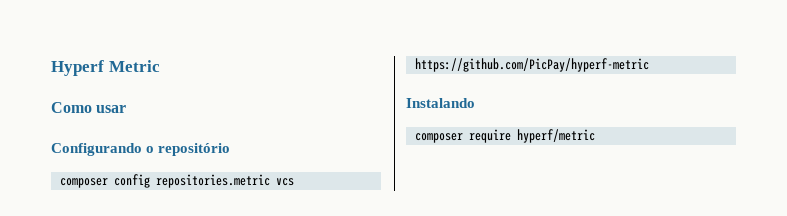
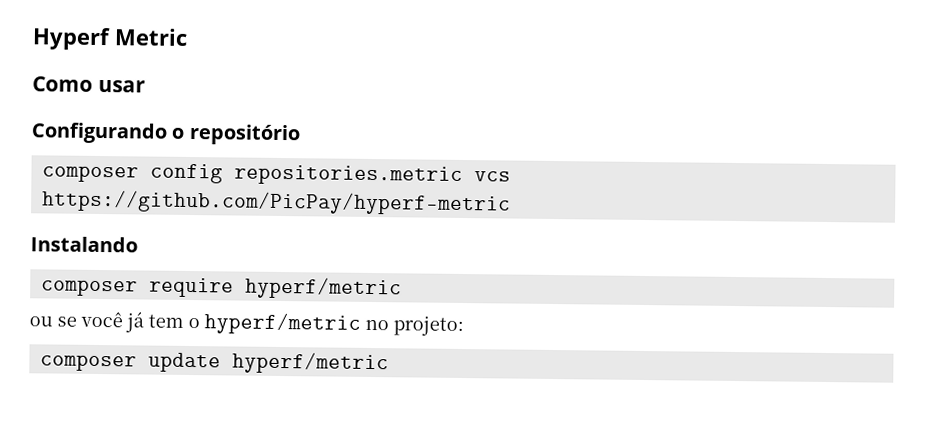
(595, 136) none -> [29,311,464,337] [39,351,389,375] // ou se você já tem o hyperf/metric no projeto: // composer update hyperf/metric

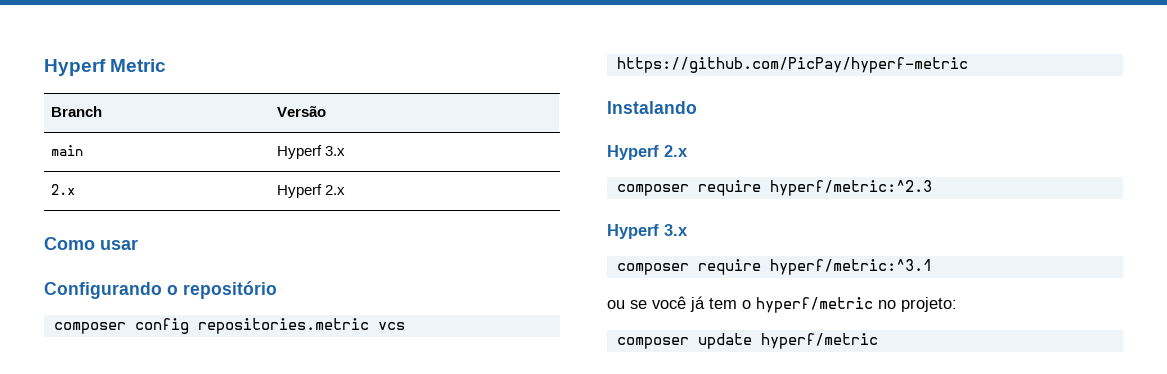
(188, 37) none -> [51,106,103,117] [277,105,327,117] [51,145,84,156] [277,145,346,159] [51,184,76,195] [277,184,346,198] // Branch | Versão // main | Hyperf 3.x // 2.x | Hyperf 2.x
[40,276,402,300] // composer require hyperf/metric -> [607,145,688,160] [616,180,932,196] [607,224,688,239] [616,259,932,275] // Hyperf 2.x // composer require hyperf/metric:^2.3 // Hyperf 3.x // composer require hyperf/metric:^3.1

